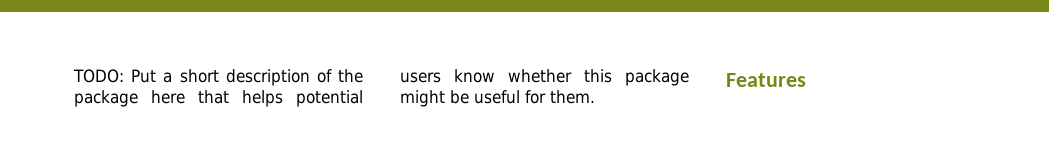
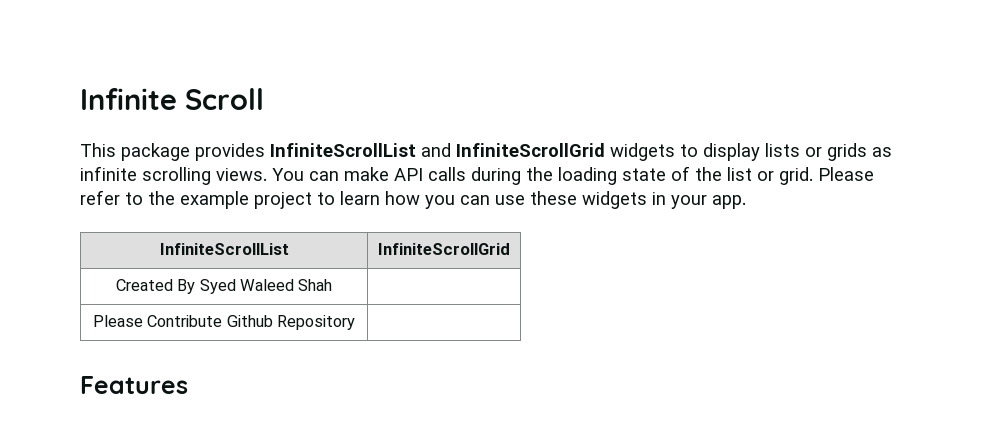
[73,69,363,86] [74,90,363,107] [400,69,689,86] [400,90,595,107] TODO: Put a short description of the package here that helps potential users know whether this package might be useful for them. -> [80,88,264,110] [80,143,892,161] [80,166,874,185] [80,190,746,209] [159,243,289,255] [378,243,510,255] [115,279,333,294] [92,315,356,330] Infinite Scroll // This package provides InfiniteScrollList and InfiniteScrollGrid widgets to display lists or grids as infinite scrolling views. You can make API calls during the loading state of the list or grid. Please refer to the example project to learn how you can use these widgets in your app. // InfiniteScrollList | InfiniteScrollGrid // Created By Syed Waleed Shah | // Please Contribute Github Repository |

